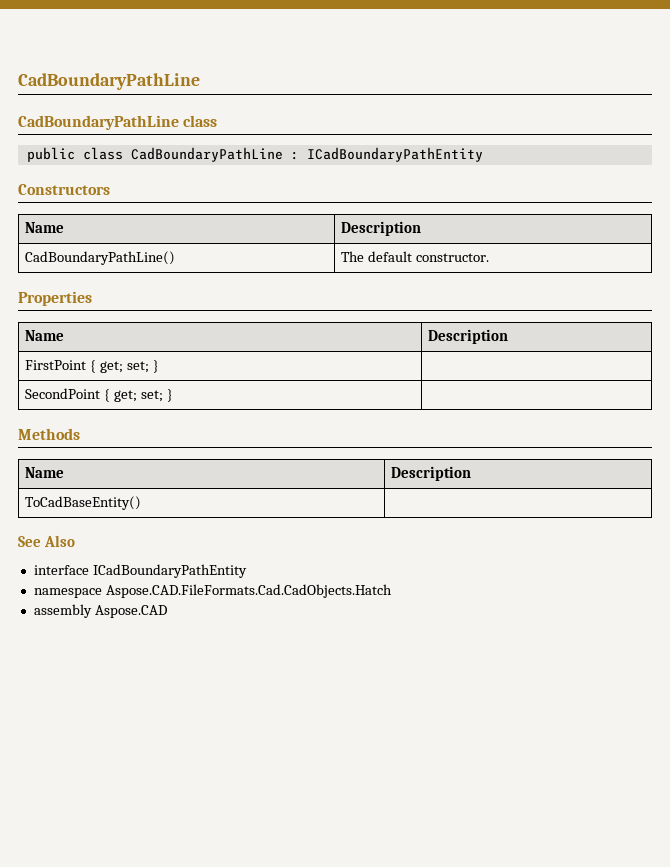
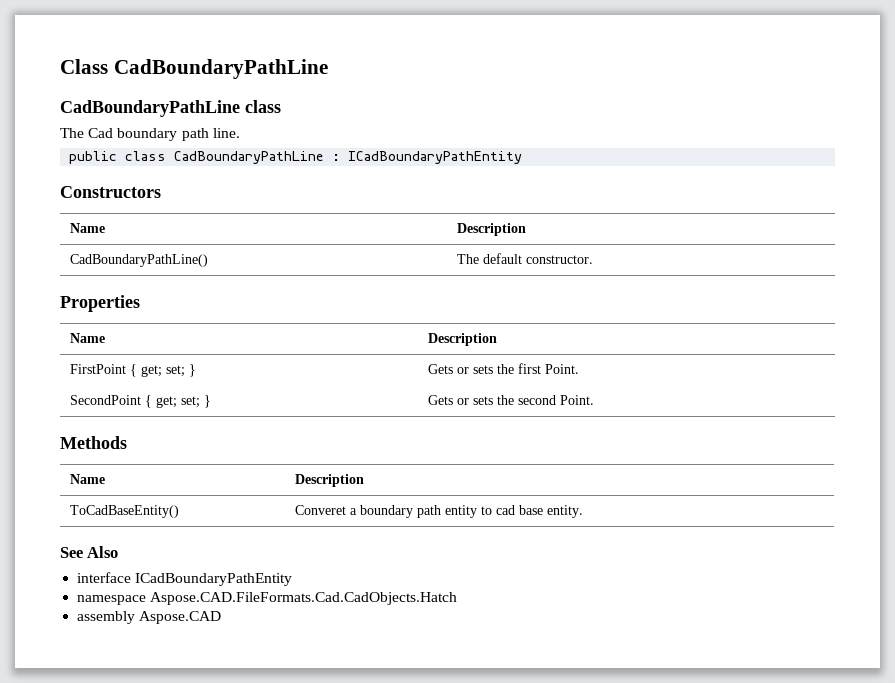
(18, 81) none -> [60,59,108,74] Class
(218, 121) none -> [60,128,240,141] // The Cad boundary path line.
(159, 366) none -> [428,363,580,374] Gets or sets the first Point.
[18,428,80,440] [25,467,65,478] [391,466,472,481] [25,496,142,510] // Methods // Name | Description // ToCadBaseEntity() | -> [428,395,595,405] [60,436,127,449] [70,474,106,484] [295,474,365,487] [70,505,180,518] [295,505,584,518] Gets or sets the second Point. // Methods // Name | Description // ToCadBaseEntity() | Converet a boundary path entity to cad base entity.

